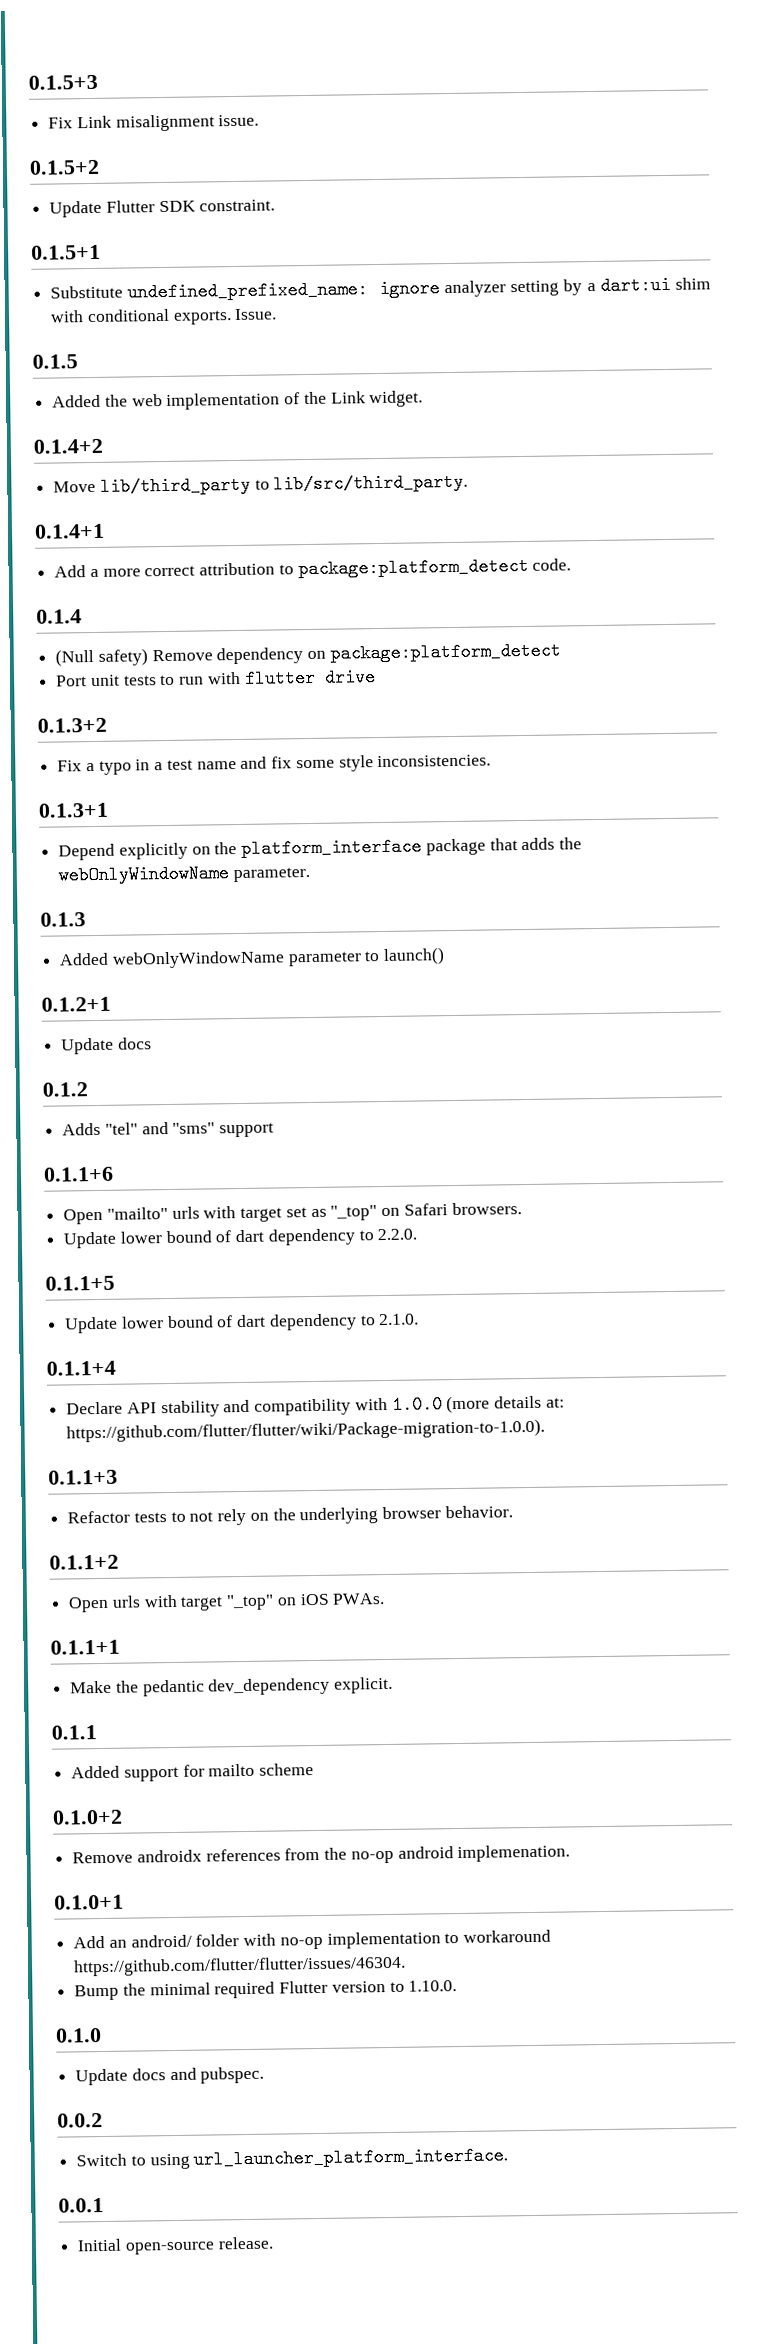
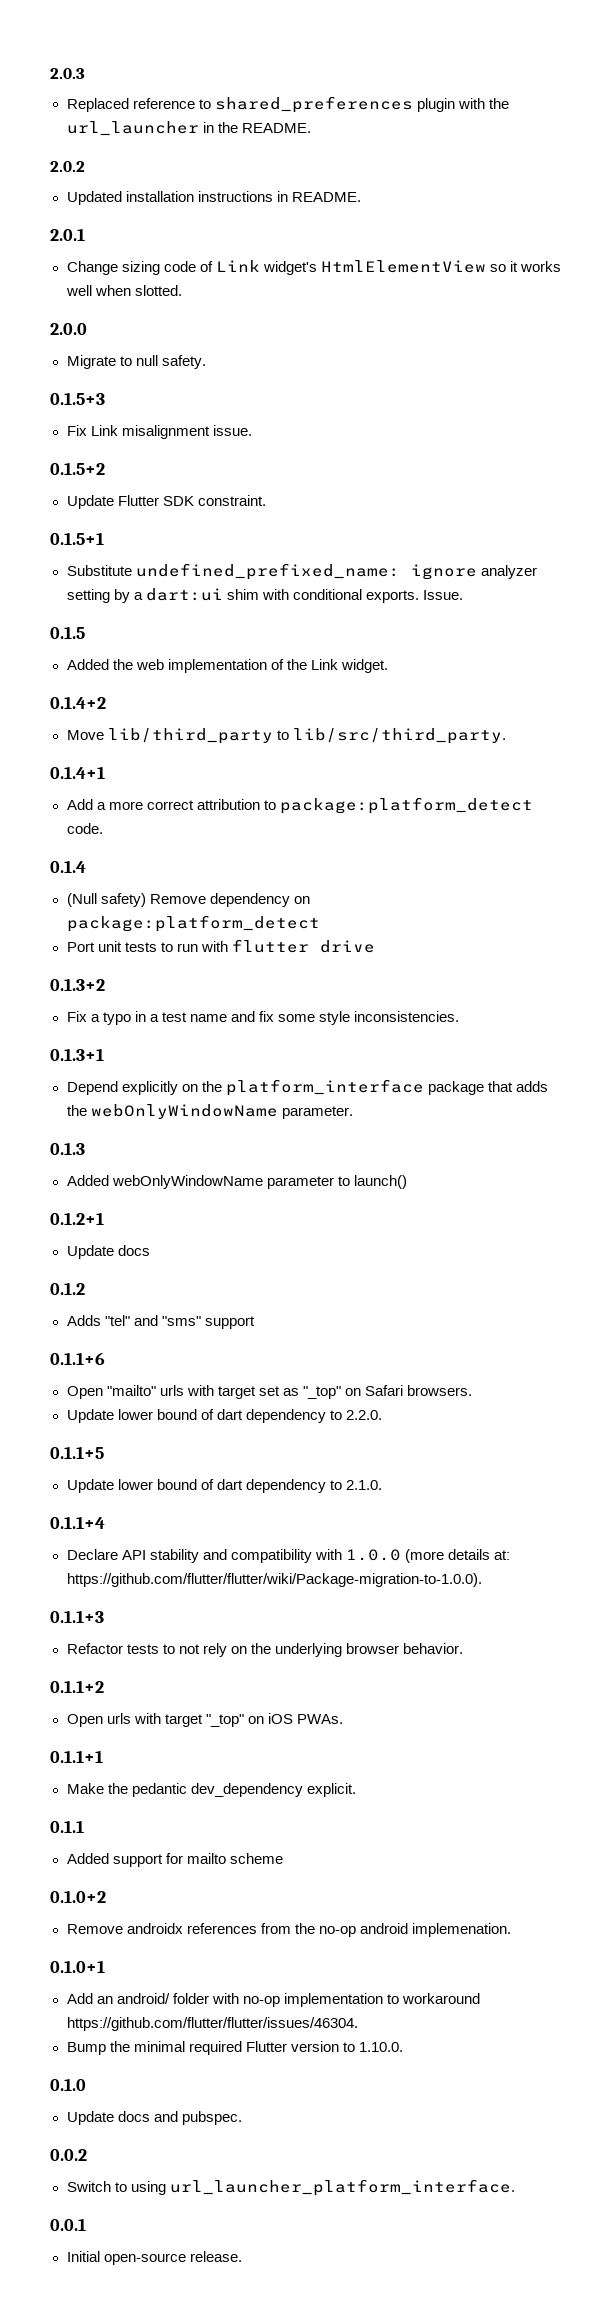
(28, 82) none -> [50,68,85,79] [66,96,509,113] [66,121,311,136] [50,161,85,172] [66,191,361,205] [50,228,85,241] [66,260,561,275] [65,285,182,296] [50,323,87,335] [66,355,206,369] 2.0.3 // Replaced reference to shared_preferences plugin with the url_launcher in the README. // 2.0.2 // Updated installation instructions in README. // 2.0.1 // Change sizing code of Link widget's HtmlElementView so it works well when slotted. // 2.0.0 // Migrate to null safety. //

